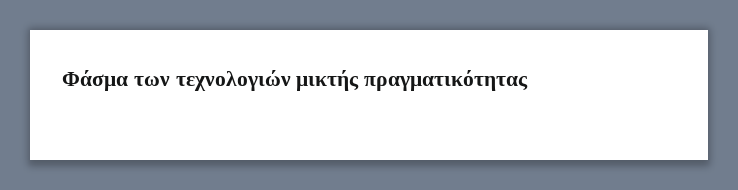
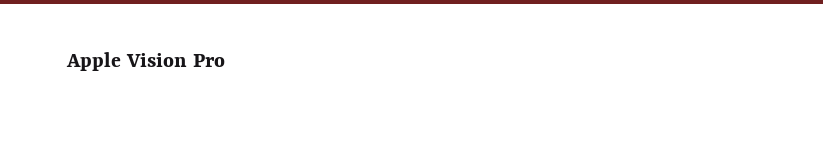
[62,70,529,91] Φάσμα των τεχνολογιών μικτής πραγματικότητας -> [66,52,226,71] Apple Vision Pro

